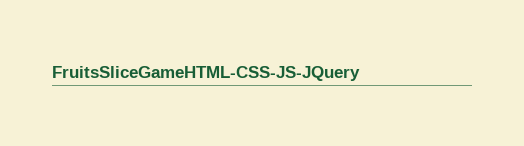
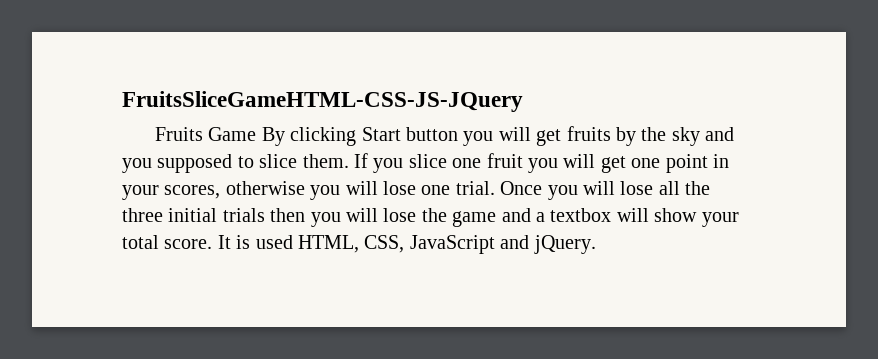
(360, 73) none -> [154,126,735,146] [122,153,729,173] [122,181,711,200] [122,208,739,227] [122,235,596,254] // Fruits Game By clicking Start button you will get fruits by the sky and you supposed to slice them. If you slice one fruit you will get one point in your scores, otherwise you will lose one trial. Once you will lose all the three initial trials then you will lose the game and a textbox will show your total score. It is used HTML, CSS, JavaScript and jQuery.

